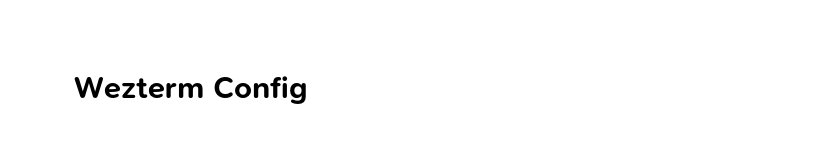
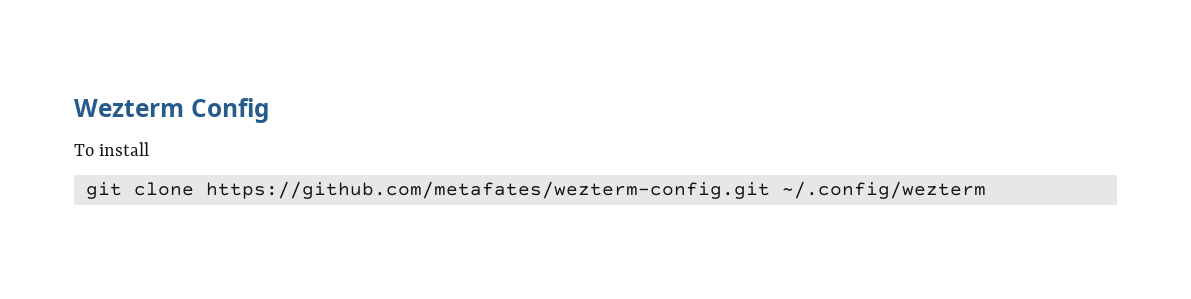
(308, 90) none -> [74,142,150,156] [86,181,986,199] // To install // git clone https://github.com/metafates/wezterm-config.git ~/.config/wezterm

